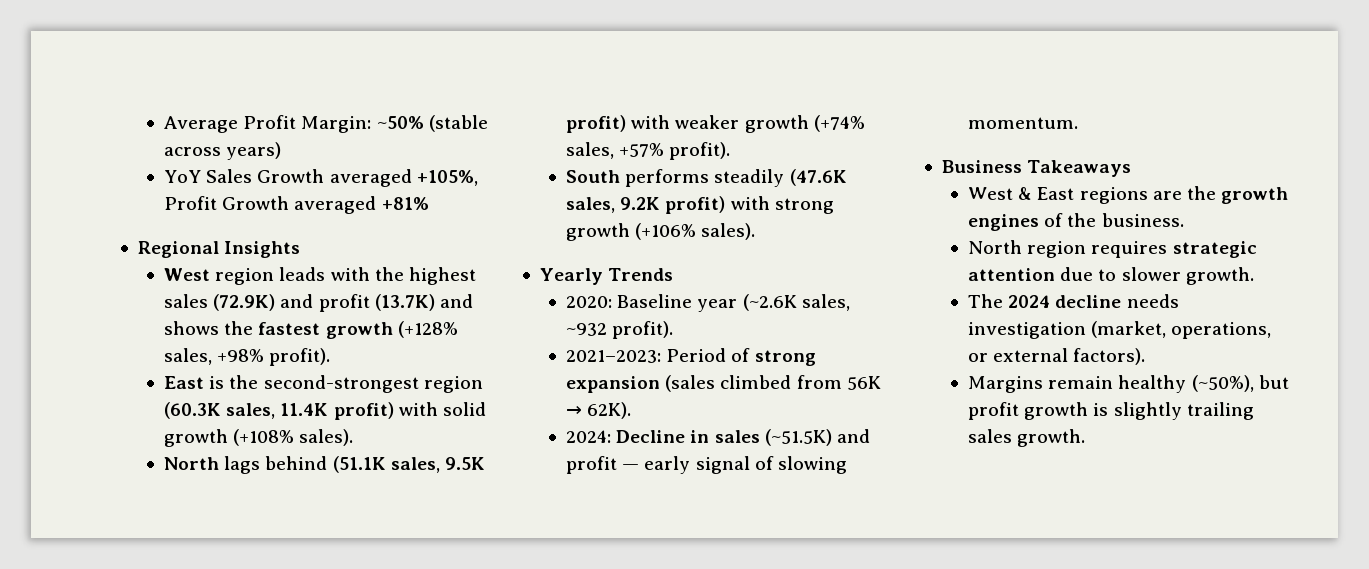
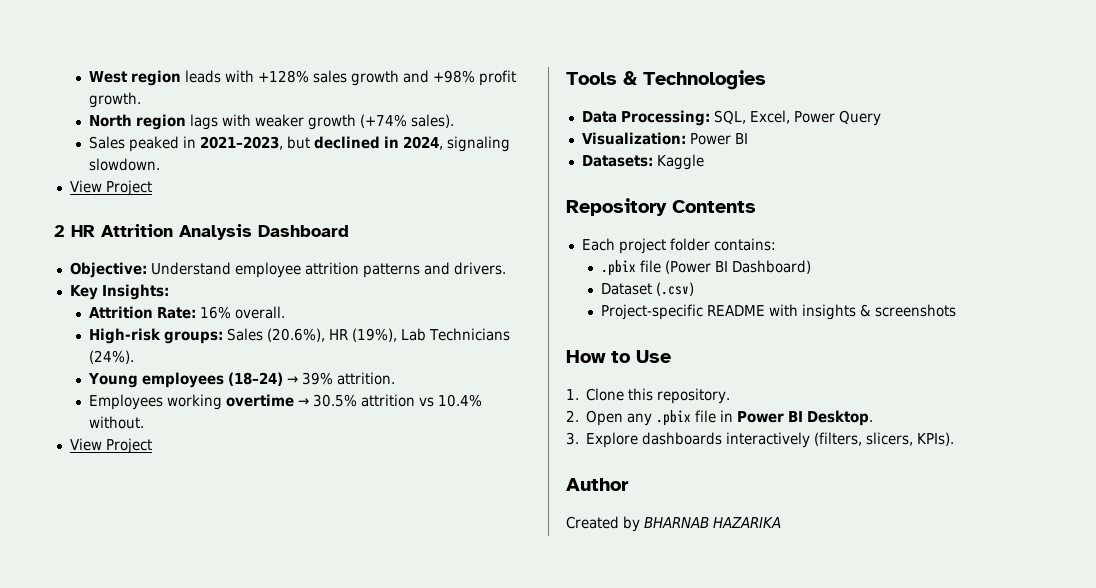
[164,115,488,133] [164,142,282,160] [164,169,478,187] [164,196,429,214] [137,241,301,258] [164,267,476,285] [164,294,473,312] [164,321,458,339] [164,348,331,366] [164,375,483,393] [164,402,486,420] [164,429,354,447] [164,456,485,474] [566,115,865,133] [566,142,731,160] [566,169,847,187] [566,196,834,214] [566,223,756,241] [539,268,674,285] [566,294,850,312] [566,321,674,339] [566,348,816,366] [566,375,881,393] [566,402,632,419] [566,429,870,446] [566,456,847,474] [968,117,1079,129] [941,160,1132,177] [968,186,1288,204] [968,213,1184,231] [968,240,1257,258] [968,267,1254,285] [968,294,1179,308] [968,321,1272,339] [968,348,1146,365] [968,375,1289,393] [968,402,1254,420] [968,429,1086,447] Average Profit Margin: ~50% (stable across years) // YoY Sales Growth averaged +105%, Profit Growth averaged +81% // Regional Insights // West region leads with the highest sales (72.9K) and profit (13.7K) and shows the fastest growth (+128% sales, +98% profit). // East is the second-strongest region (60.3K sales, 11.4K profit) with solid growth (+108% sales). // North lags behind (51.1K sales, 9.5K profit) with weaker growth (+74% sales, +57% profit). // South performs steadily (47.6K sales, 9.2K profit) with strong growth (+106% sales). // Yearly Trends // 2020: Baseline year (~2.6K sales, ~932 profit). // 2021–2023: Period of strong expansion (sales climbed from 56K → 62K). // 2024: Decline in sales (~51.5K) and profit — early signal of slowing momentum. // Business Takeaways // West & East regions are the growth engines of the business. // North region requires strategic attention due to slower growth. // The 2024 decline needs investigation (market, operations, or external factors). // Margins remain healthy (~50%), but profit growth is slightly trailing sales growth. -> [88,70,516,86] [88,92,141,108] [88,114,454,130] [88,136,510,152] [88,158,160,171] [69,180,152,196] [54,224,349,240] [69,262,506,278] [69,284,169,300] [88,306,285,319] [88,328,510,344] [88,350,134,364] [87,372,395,388] [88,394,482,410] [88,416,144,429] [69,438,152,454] [566,70,766,90] [581,110,881,126] [581,132,748,145] [581,154,704,170] [566,198,756,216] [581,238,776,254] [600,260,811,276] [600,282,694,296] [600,304,956,320] [566,350,671,363] [566,388,731,404] [566,410,874,426] [566,432,955,448] [566,478,629,491] [566,516,781,532] West region leads with +128% sales growth and +98% profit growth. // North region lags with weaker growth (+74% sales). // Sales peaked in 2021–2023, but declined in 2024, signaling slowdown. // View Project // 2 HR Attrition Analysis Dashboard // Objective: Understand employee attrition patterns and drivers. // Key Insights: // Attrition Rate: 16% overall. // High-risk groups: Sales (20.6%), HR (19%), Lab Technicians (24%). // Young employees (18–24) → 39% attrition. // Employees working overtime → 30.5% attrition vs 10.4% without. // View Project // Tools & Technologies // Data Processing: SQL, Excel, Power Query // Visualization: Power BI // Datasets: Kaggle // Repository Contents // Each project folder contains: // .pbix file (Power BI Dashboard) // Dataset (.csv) // Project-specific README with insights & screenshots // How to Use // 1. Clone this repository. // 2. Open any .pbix file in Power BI Desktop. // 3. Explore dashboards interactively (filters, slicers, KPIs). // Author // Created by BHARNAB HAZARIKA

